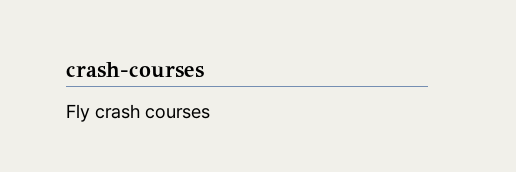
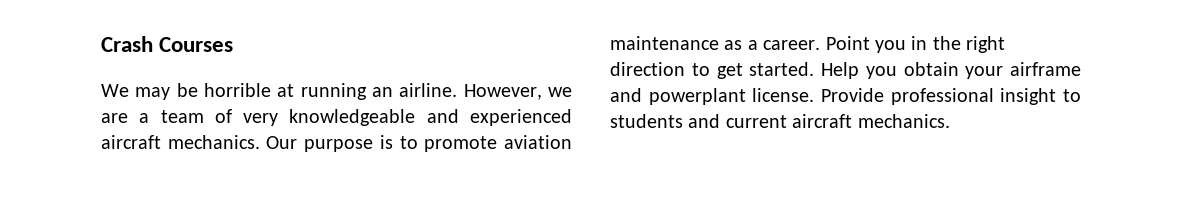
[66,62,204,78] [66,104,210,122] crash-courses // Fly crash courses -> [101,36,234,52] [101,83,572,100] [101,109,572,126] [101,135,572,152] [610,36,1006,53] [610,62,1081,79] [610,88,1081,105] [610,114,950,128] Crash Courses // We may be horrible at running an airline. However, we are a team of very knowledgeable and experienced aircraft mechanics. Our purpose is to promote aviation maintenance as a career. Point you in the right direction to get started. Help you obtain your airframe and powerplant license. Provide professional insight to students and current aircraft mechanics.

